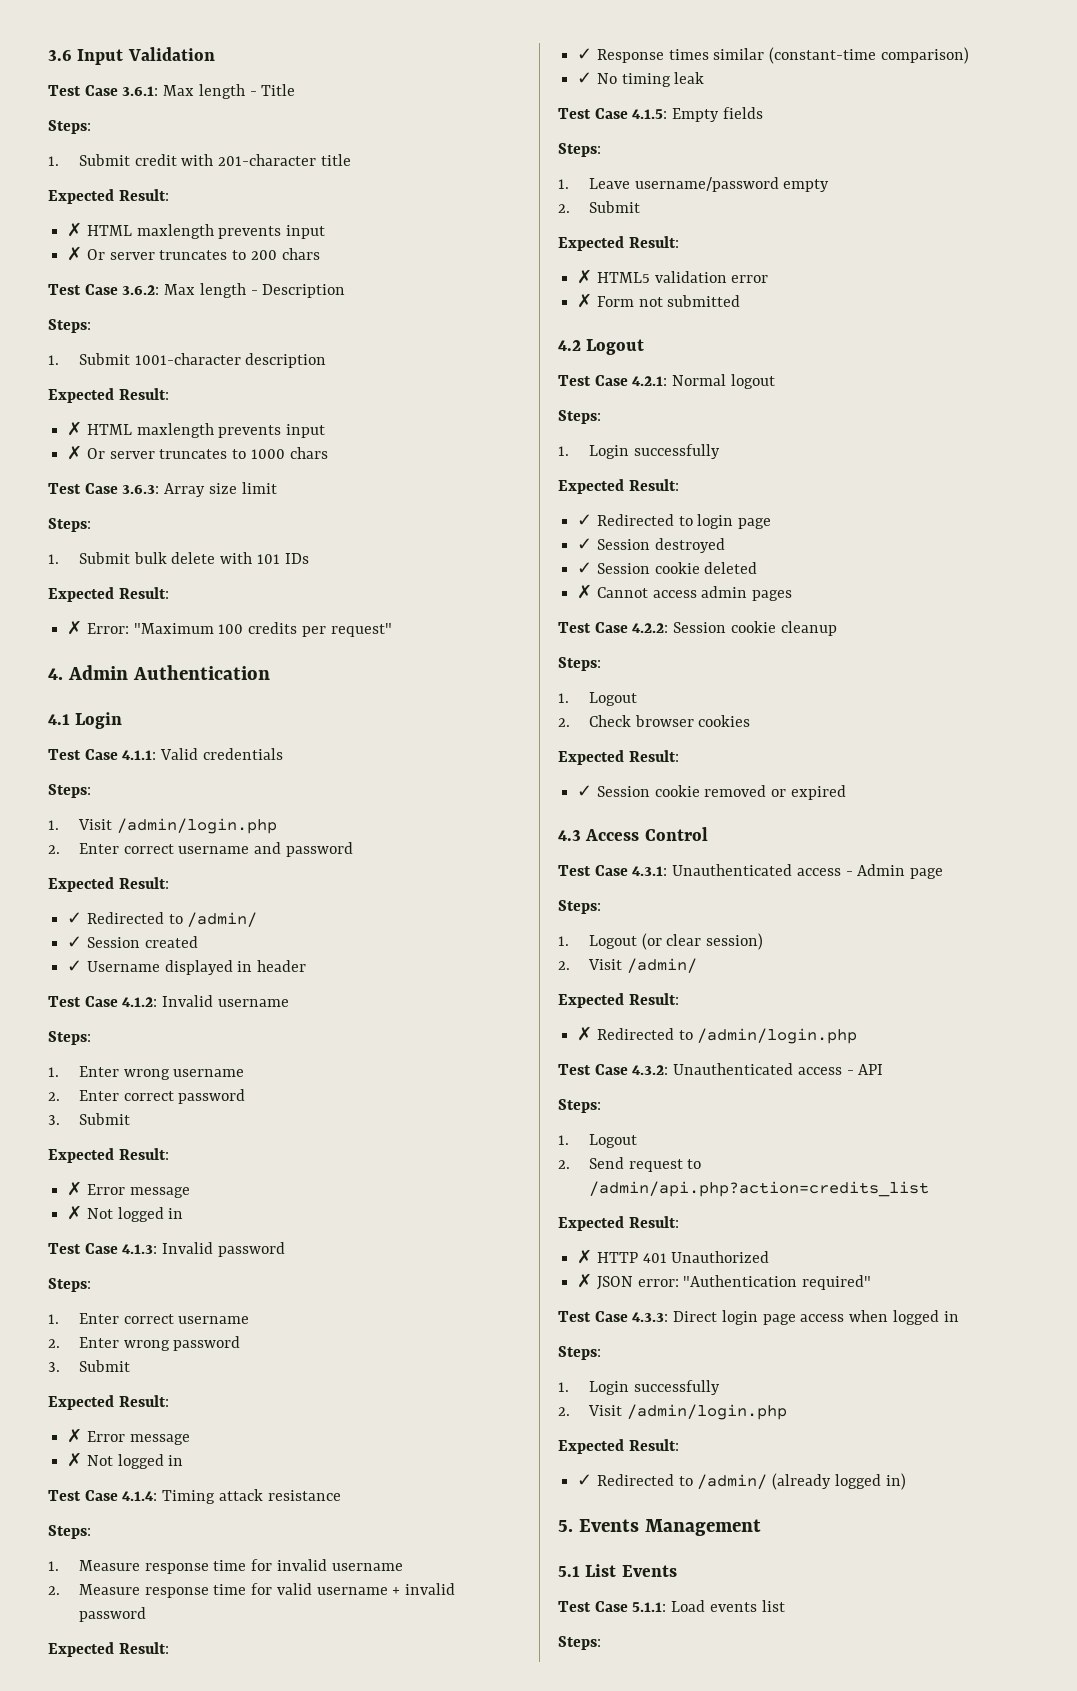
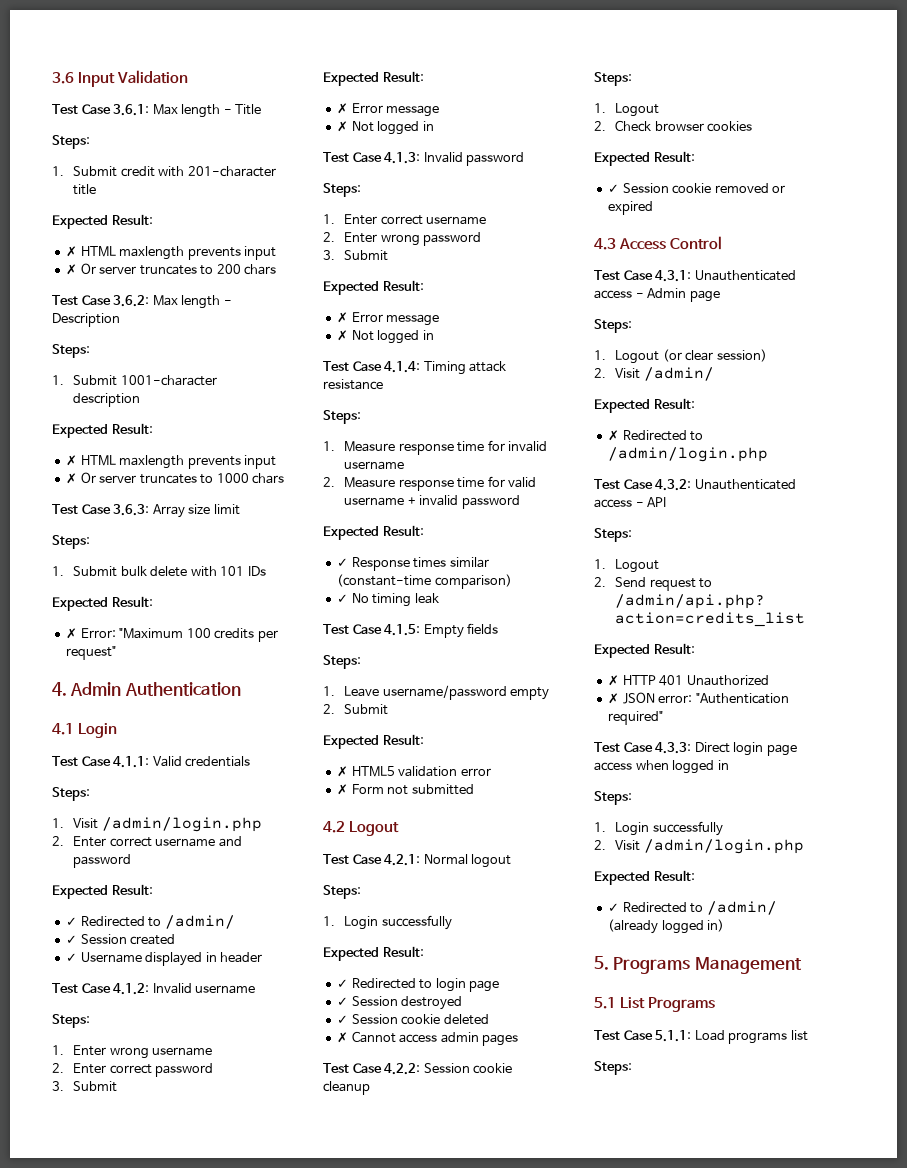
[578,1519,639,1532] Events -> [613,957,691,974] Programs
[621,1565,677,1577] Events -> [647,997,715,1012] Programs
[709,1602,757,1612] events -> [728,1032,788,1044] programs

